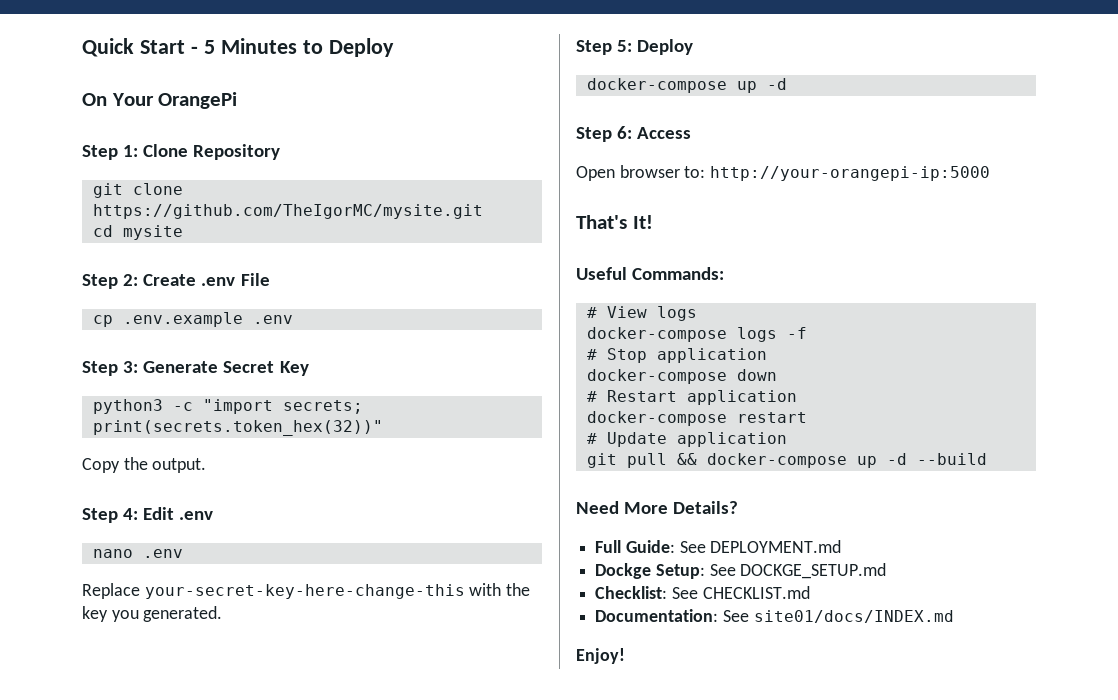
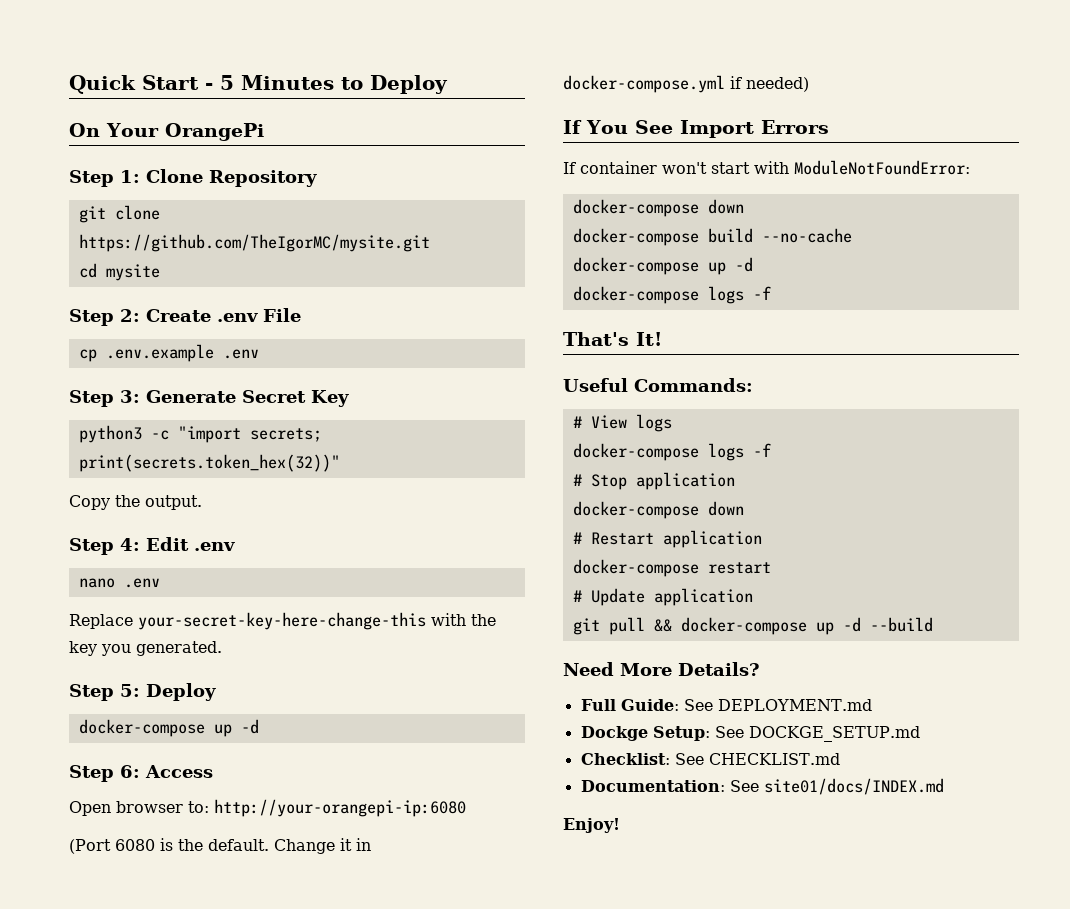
[710,166,991,181] http://your-orangepi-ip:5000 -> [214,799,466,817] [69,838,371,854] [563,75,809,93] [563,120,829,138] [563,160,970,175] [572,199,744,217] [572,228,852,246] [572,257,753,275] [572,286,771,304] http://your-orangepi-ip:6080 // (Port 6080 is the default. Change it in docker-compose.yml if needed) // If You See Import Errors // If container won't start with ModuleNotFoundError: // docker-compose down // docker-compose build --no-cache // docker-compose up -d // docker-compose logs -f

